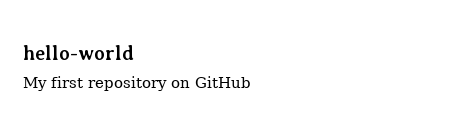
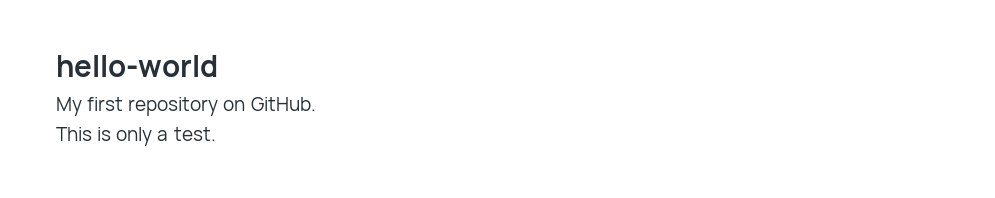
[195,76,251,88] GitHub -> [250,97,316,111] [56,127,216,146] GitHub. // This is only a test.

